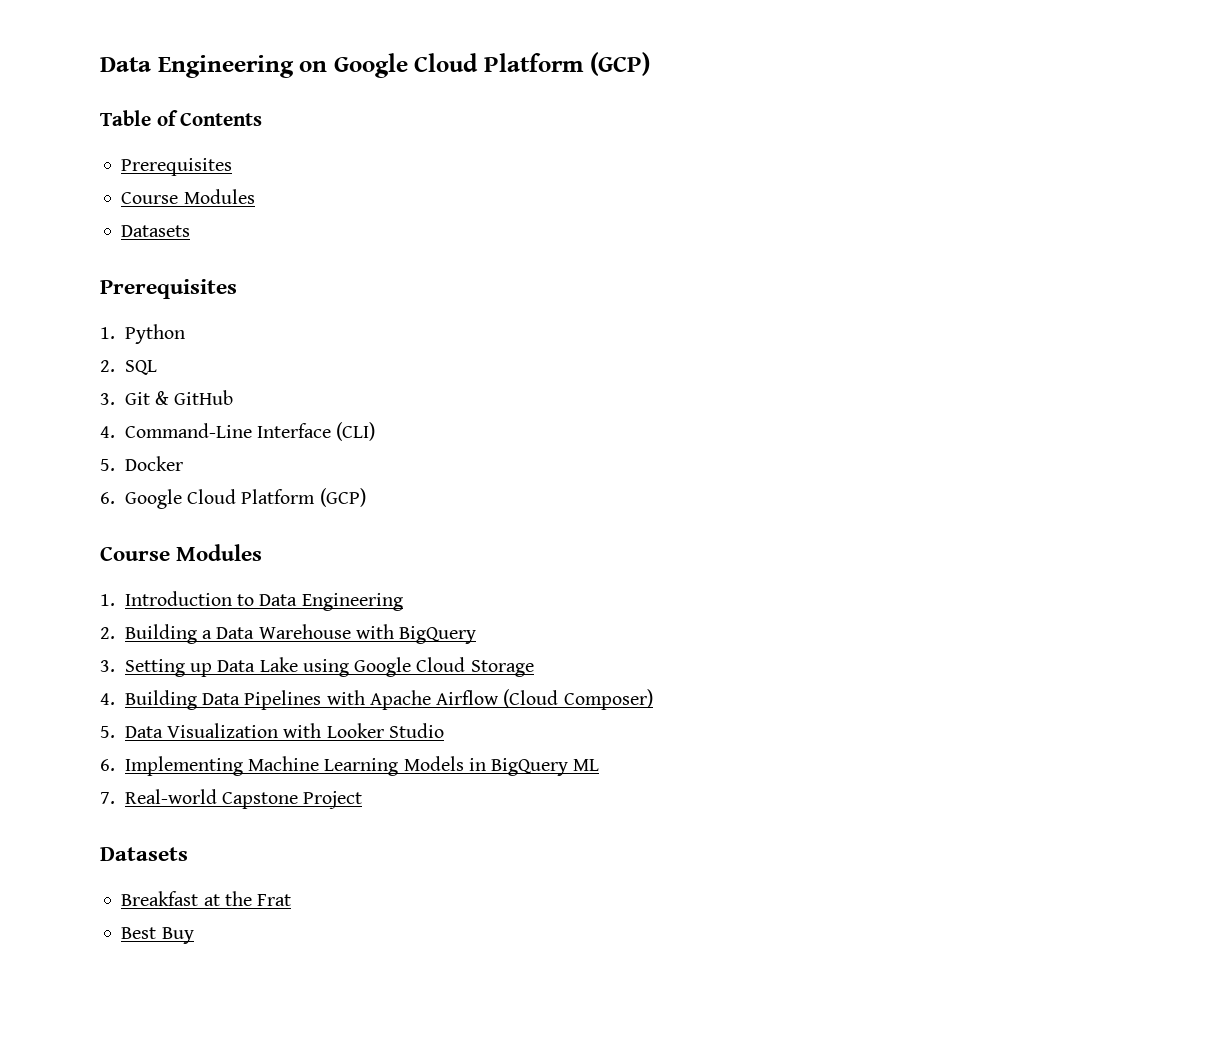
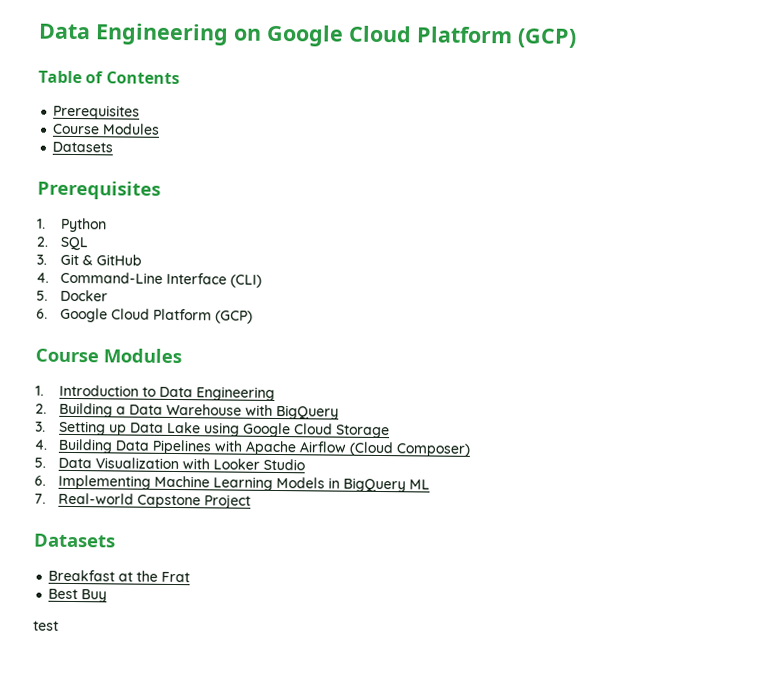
(194, 935) none -> [33,620,59,631] // test

